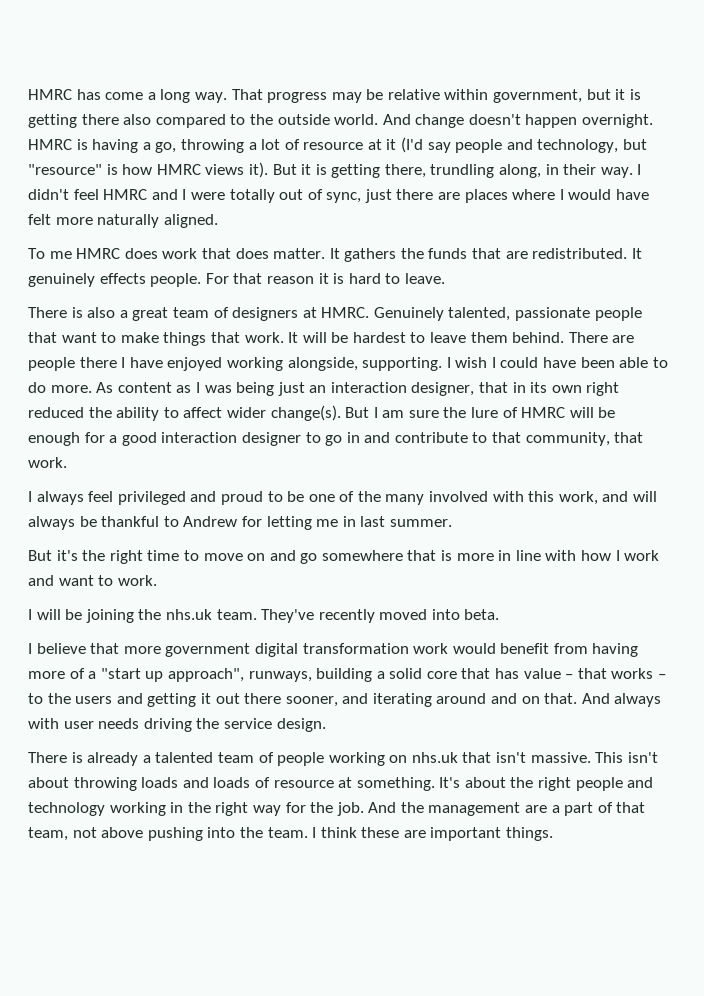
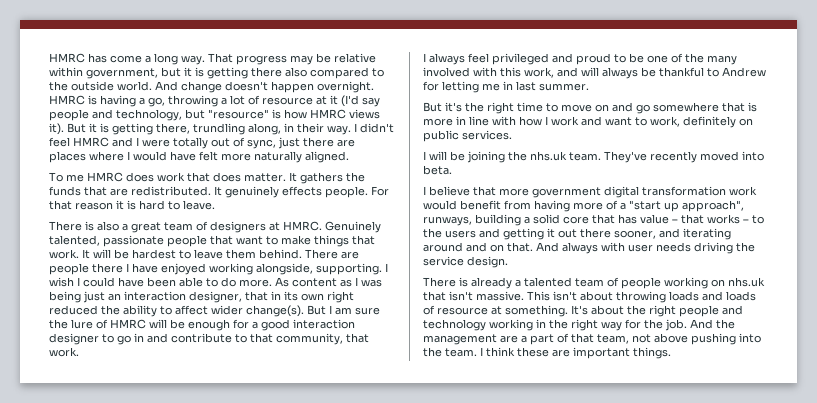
[117,575,157,586] work. -> [650,116,753,128] [423,130,512,142] work, definitely on public services.

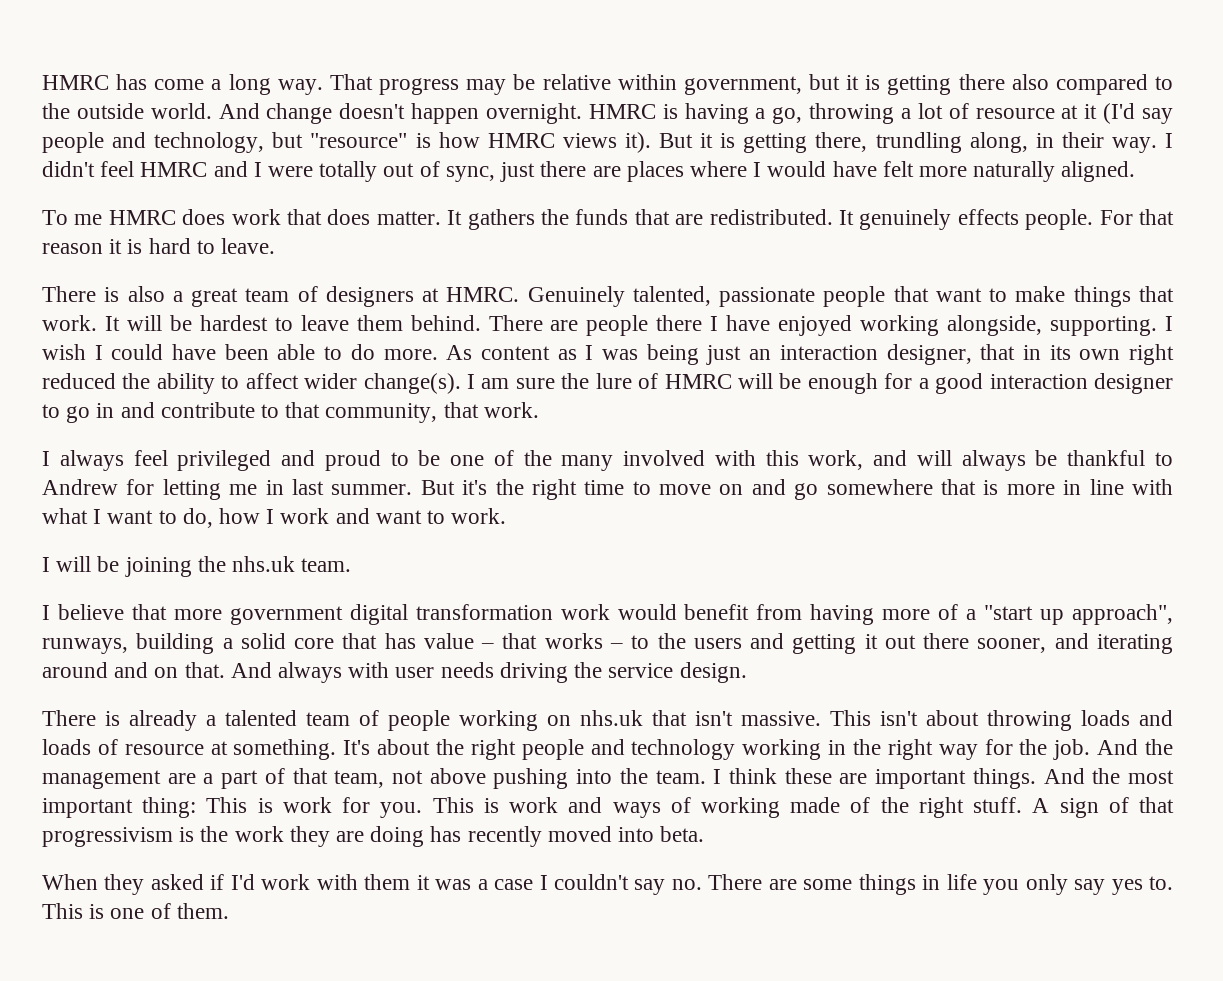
[307,305,326,315] But -> (461, 383) none
(589, 87) // -> (413, 489) none
(516, 121) none -> [42,508,213,528] what I want to do,
[650,116,753,128] [423,130,512,142] work, definitely on public services. -> [451,508,507,524] work.
[604,151,764,163] [423,165,452,175] They've recently moved into beta. -> (352, 565) none
(671, 353) none -> [1043,768,1174,784] [42,797,1175,818] [42,826,705,847] [42,874,1173,895] [42,903,229,919] And the most important thing: This is work for you. This is work and ways of working made of the right stuff. A sign of that progressivism is the work they are doing has recently moved into beta. // When they asked if I'd work with them it was a case I couldn't say no. There are some things in life you only say yes to. This is one of them.

